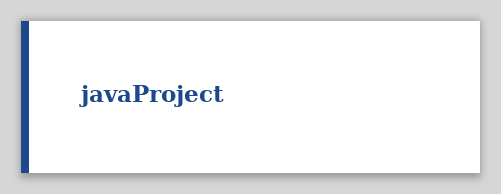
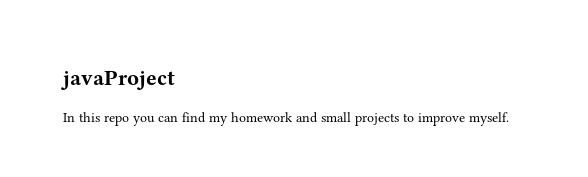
(224, 96) none -> [63,112,509,126] // In this repo you can find my homework and small projects to improve myself.

